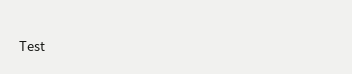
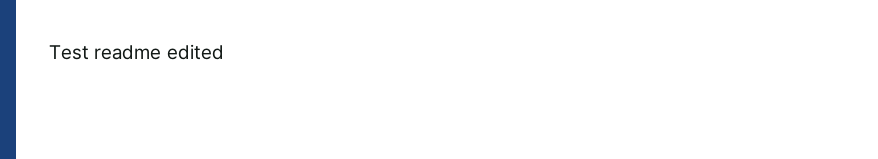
(45, 46) none -> [94,44,224,60] readme edited

